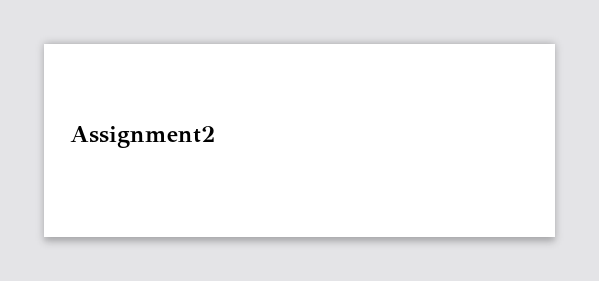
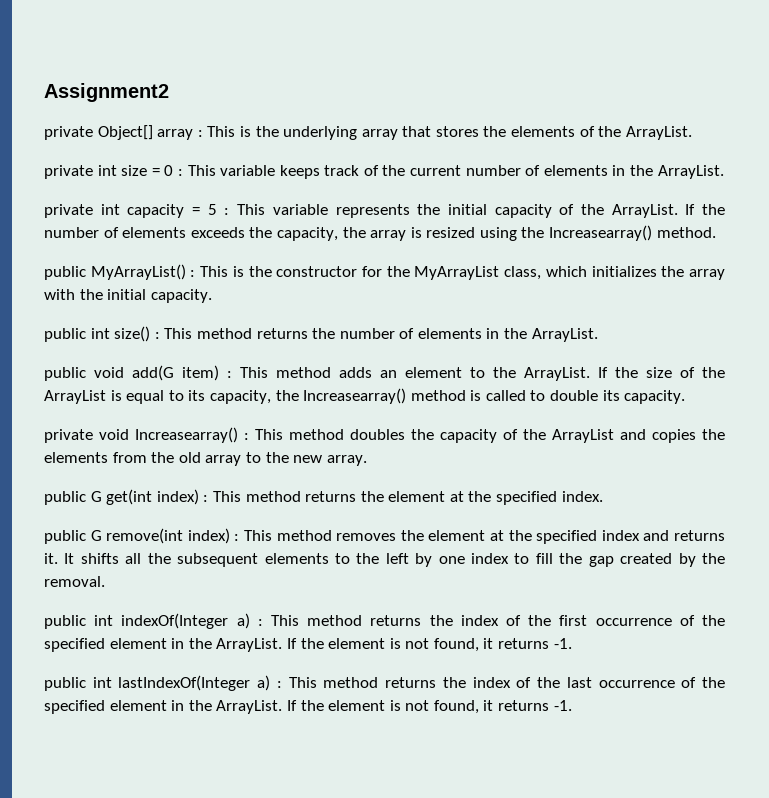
(215, 137) none -> [44,125,692,140] [44,165,724,179] [44,204,725,218] [44,225,716,241] [44,264,725,280] [44,289,212,303] [44,326,598,342] [44,365,725,381] [44,388,686,404] [44,427,725,443] [44,452,367,466] [44,489,603,505] [44,528,726,544] [44,553,726,567] [44,576,105,587] [44,613,726,629] [44,638,572,652] [44,675,726,691] [44,700,572,714] // private Object[] array : This is the underlying array that stores the elements of the ArrayList. // private int size = 0 : This variable keeps track of the current number of elements in the ArrayList. // private int capacity = 5 : This variable represents the initial capacity of the ArrayList. If the number of elements exceeds the capacity, the array is resized using the Increasearray() method. // public MyArrayList() : This is the constructor for the MyArrayList class, which initializes the array with the initial capacity. // public int size() : This method returns the number of elements in the ArrayList. // public void add(G item) : This method adds an element to the ArrayList. If the size of the ArrayList is equal to its capacity, the Increasearray() method is called to double its capacity. // private void Increasearray() : This method doubles the capacity of the ArrayList and copies the elements from the old array to the new array. // public G get(int index) : This method returns the element at the specified index. // public G remove(int index) : This method removes the element at the specified index and returns it. It shifts all the subsequent elements to the left by one index to fill the gap created by the removal. // public int indexOf(Integer a) : This method returns the index of the first occurrence of the specified element in the ArrayList. If the element is not found, it returns -1. // public int lastIndexOf(Integer a) : This method returns the index of the last occurrence of the specified element in the ArrayList. If the element is not found, it returns -1.

